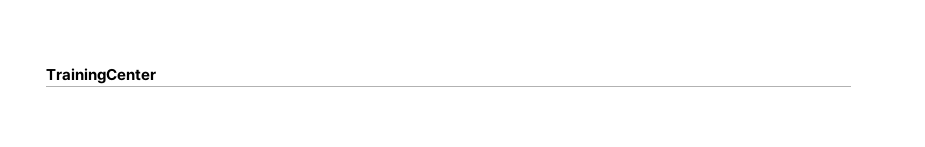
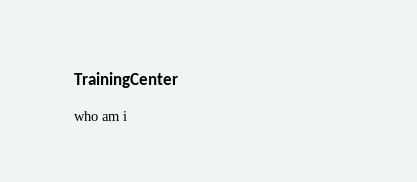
(156, 76) none -> [74,111,127,121] // who am i

